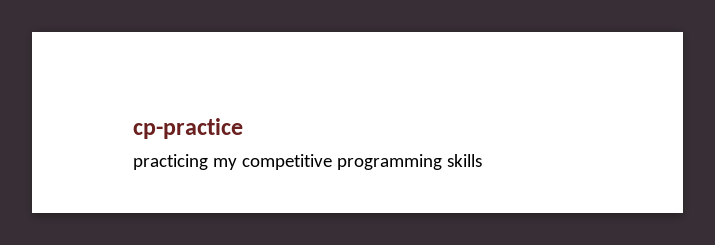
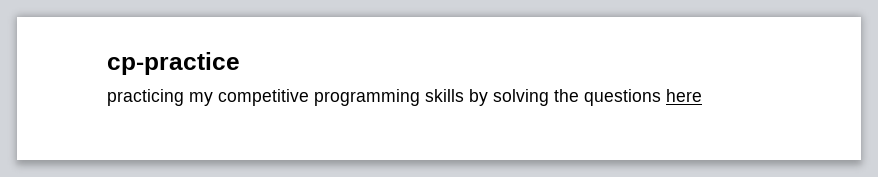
(482, 160) none -> [469,89,702,106] by solving the questions here

